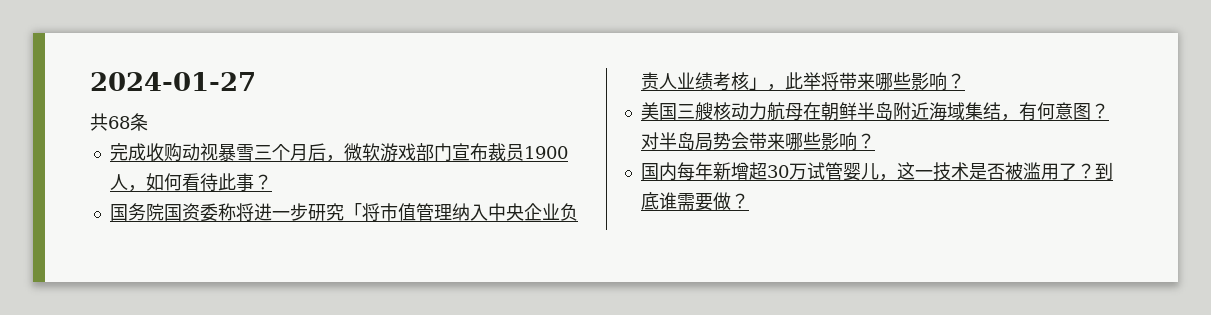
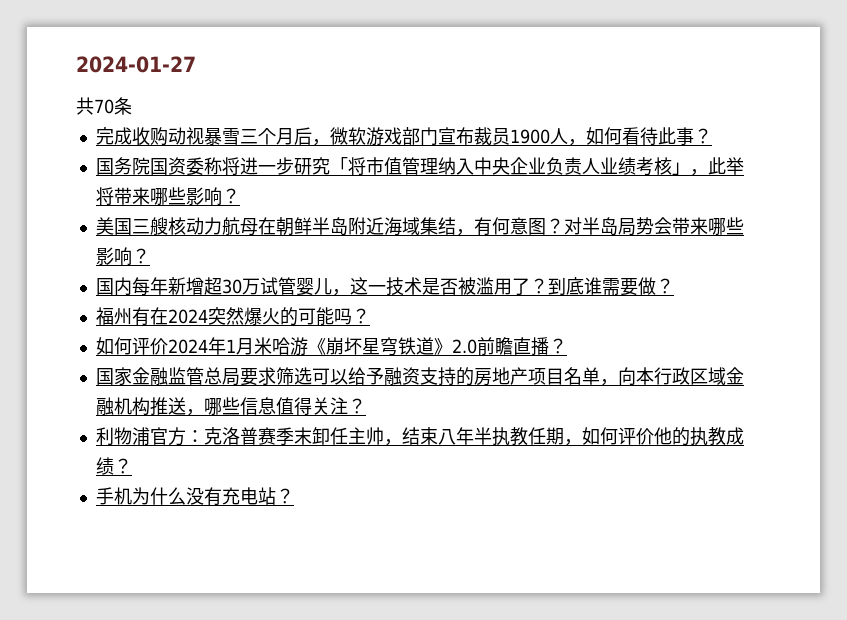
[108,116,130,129] 68 -> [94,99,114,114] 70
(749, 201) none -> [95,307,370,326] [95,337,567,356] [95,367,744,386] [95,397,366,416] [95,427,744,446] [95,457,132,475] [95,487,294,506] // 福州有在2024突然爆火的可能吗？ // 如何评价2024年1月米哈游《崩坏星穹铁道》2.0前瞻直播？ // 国家金融监管总局要求筛选可以给予融资支持的房地产项目名单，向本行政区域金融机构推送，哪些信息值得关注？ // 利物浦官方：克洛普赛季末卸任主帅，结束八年半执教任期，如何评价他的执教成绩？ // 手机为什么没有充电站？

